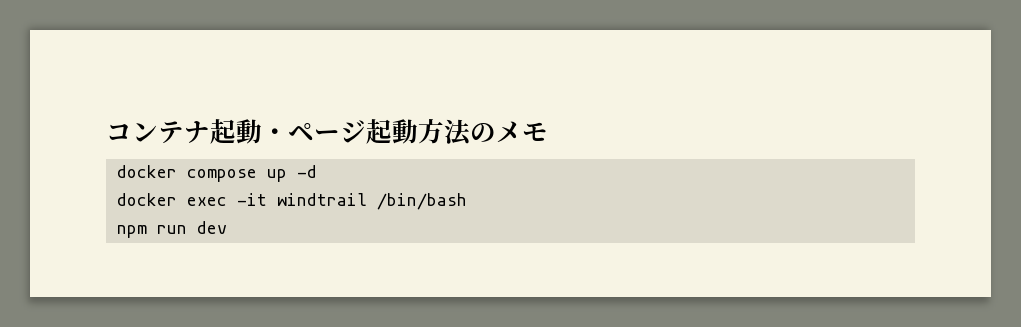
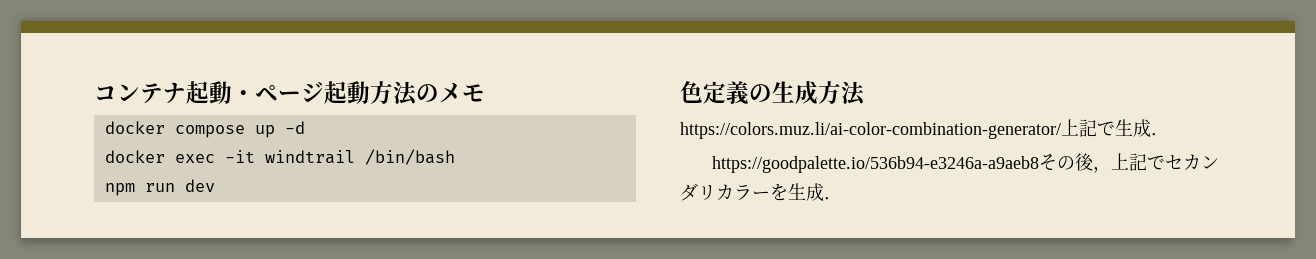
(227, 227) none -> [680,81,866,106] [680,119,1169,139] [711,153,1219,173] [680,183,842,201] // 色定義の生成方法 // https://colors.muz.li/ai-color-combination-generator/上記で生成． // https://goodpalette.io/536b94-e3246a-a9aeb8その後，上記でセカンダリカラーを生成．

